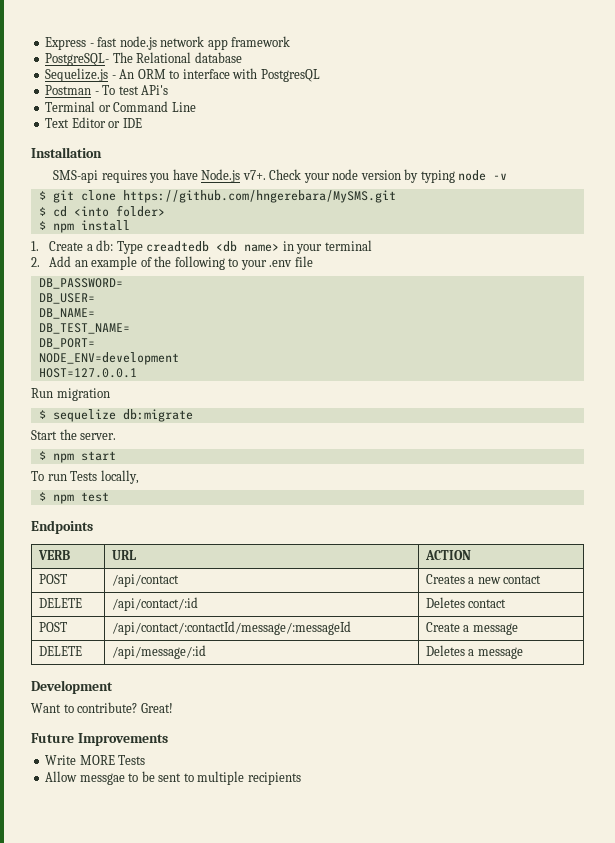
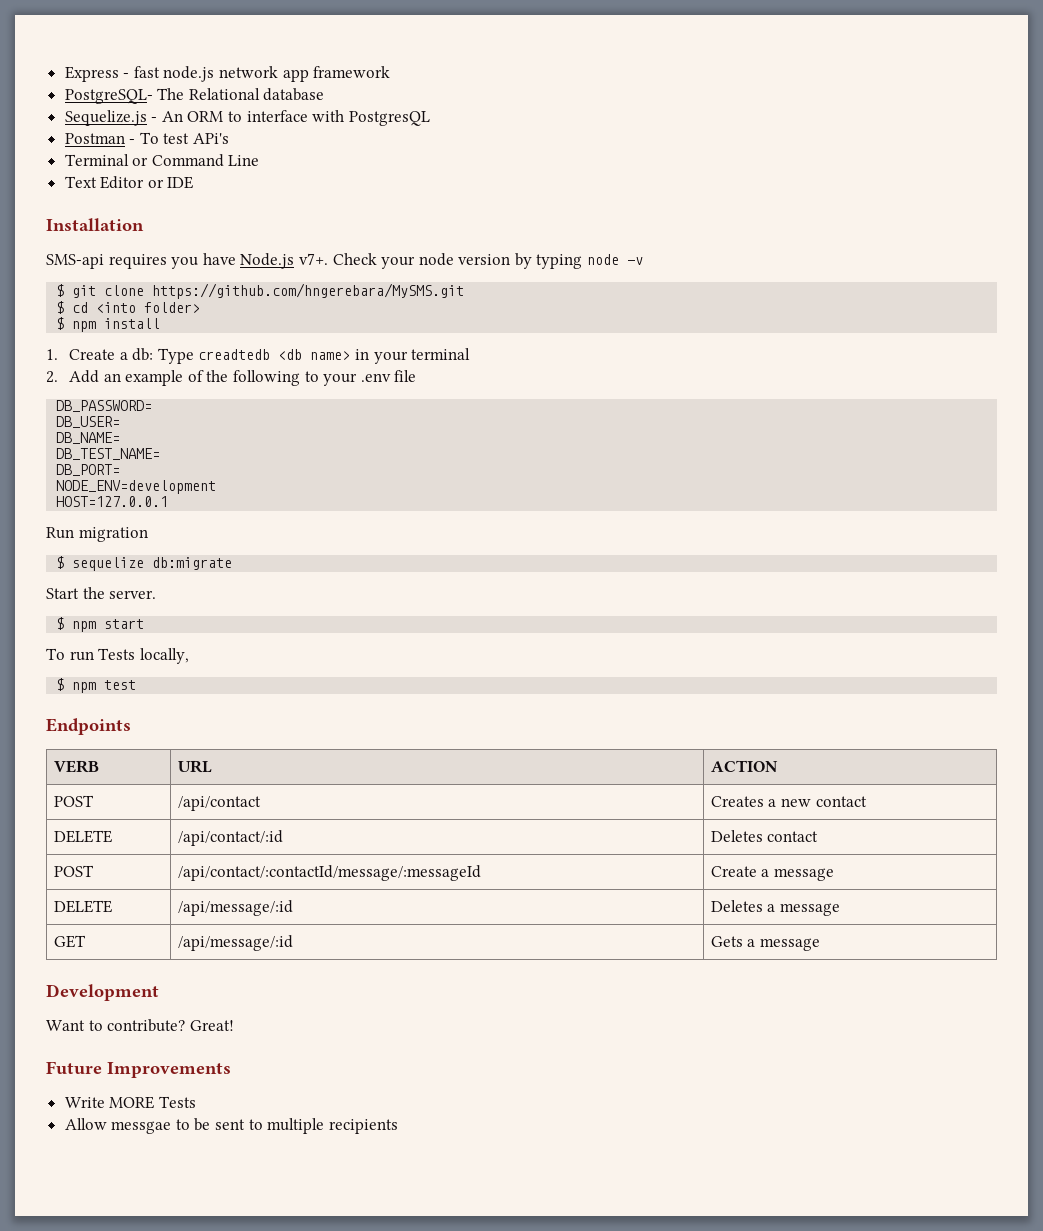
(523, 653) none -> [53,935,86,948] [177,935,293,951] [710,936,820,951] // GET | /api/message/:id | Gets a message

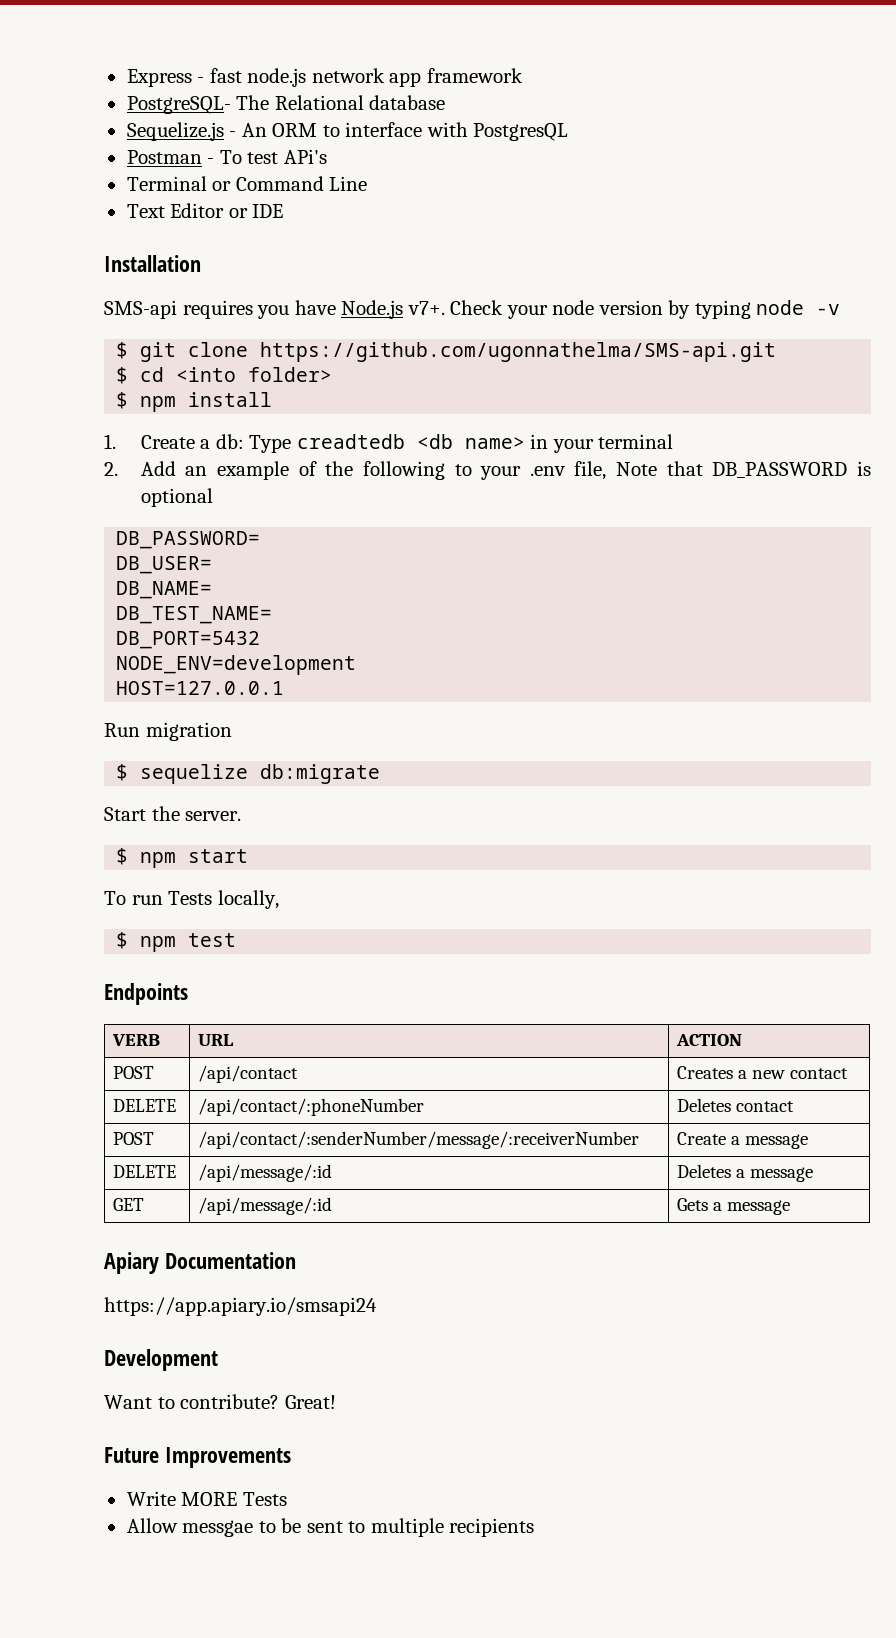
[152,283,465,299] https://github.com/hngerebara/MySMS.git -> [260,342,777,362] https://github.com/ugonnathelma/SMS-api.git
[394,370,417,382] file -> [574,461,871,480] [140,488,213,507] file, Note that DB_PASSWORD is optional
[56,464,121,476] DB_PORT= -> [116,631,261,649] DB_PORT=5432
[177,830,283,846] /api/contact/:id -> [198,1098,425,1116] /api/contact/:phoneNumber
[177,865,481,881] /api/contact/:contactId/message/:messageId -> [198,1131,640,1149] /api/contact/:senderNumber/message/:receiverNumber
(820, 944) none -> [104,1252,296,1274] [104,1297,377,1316] // Apiary Documentation // https://app.apiary.io/smsapi24

